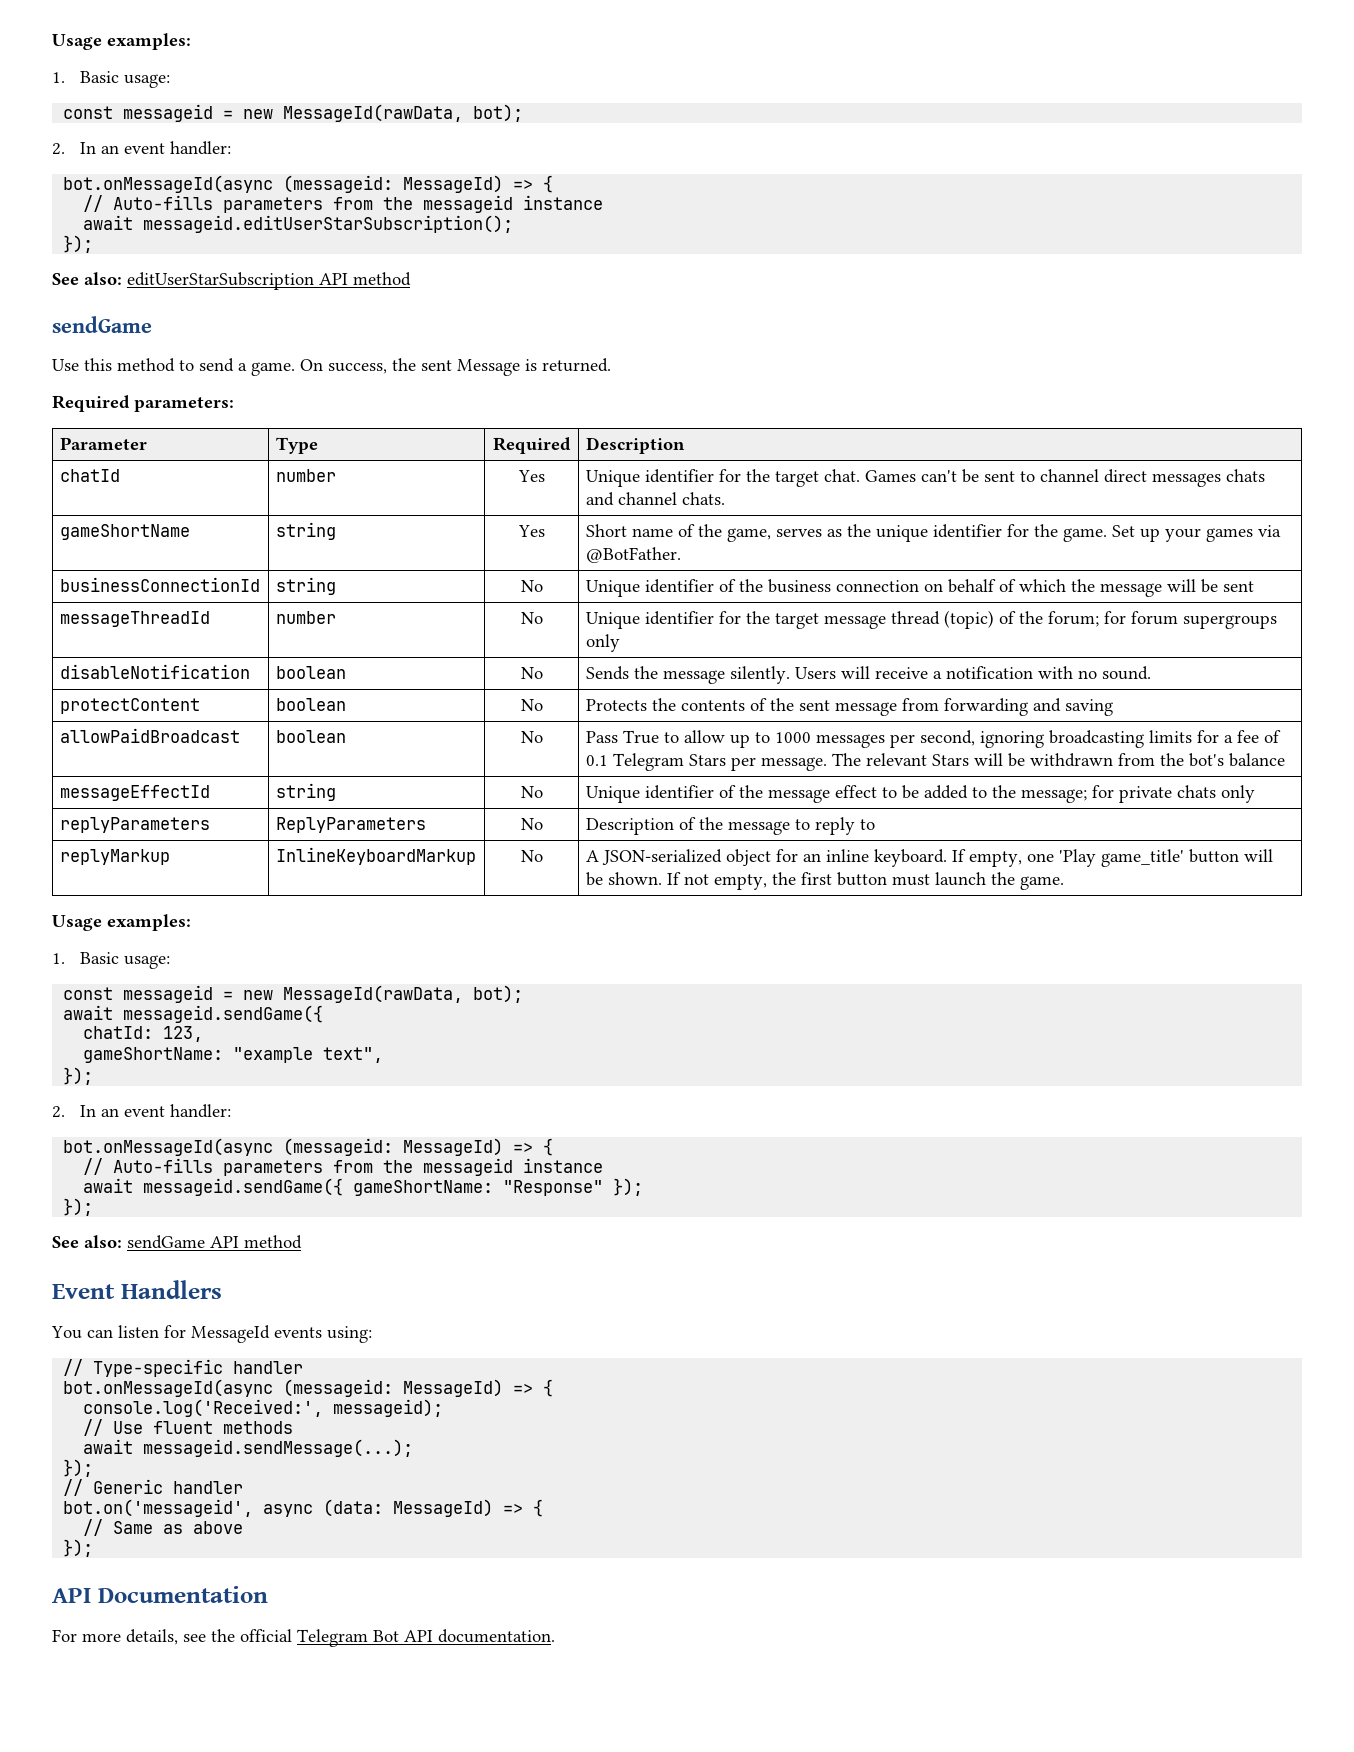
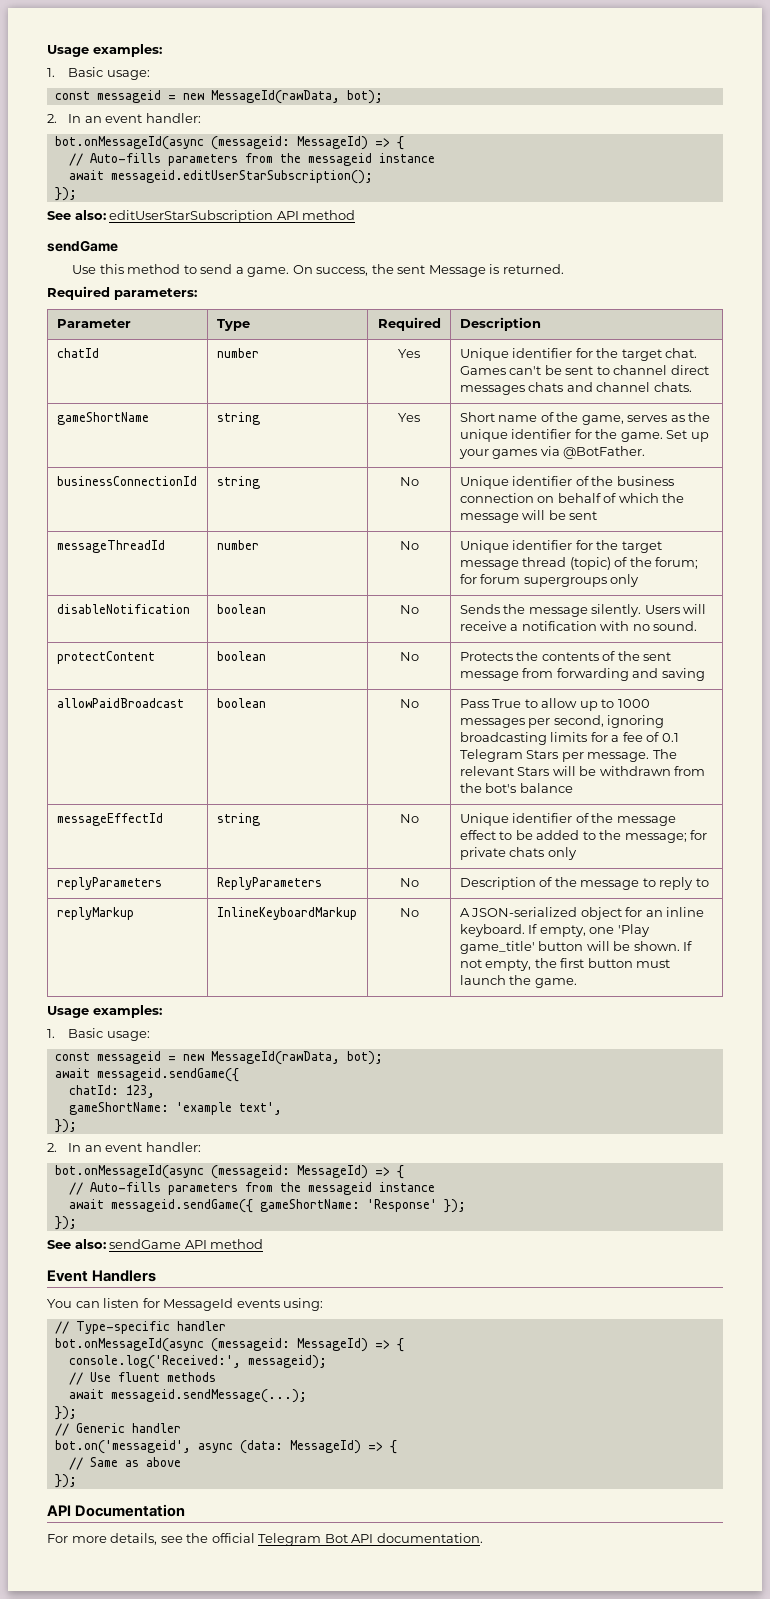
[233,1047,384,1063] "example text", -> [175,1102,282,1115] 'example text',
[503,1180,604,1196] "Response" -> [366,1199,437,1212] 'Response'

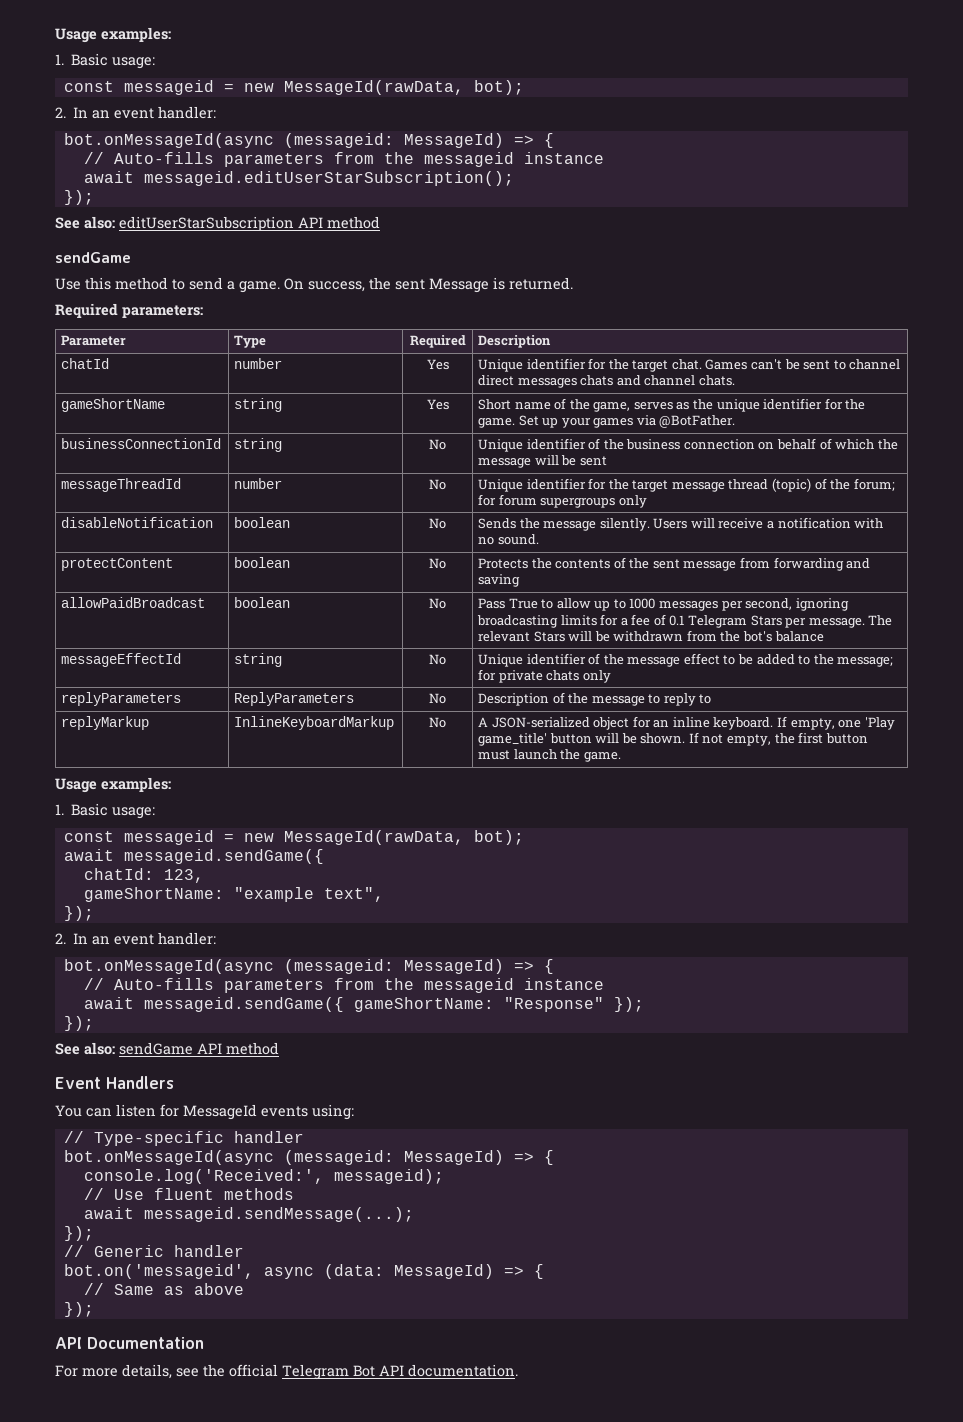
[175,1102,282,1115] 'example text', -> [233,887,384,902] "example text",
[366,1199,437,1212] 'Response' -> [503,997,604,1012] "Response"

